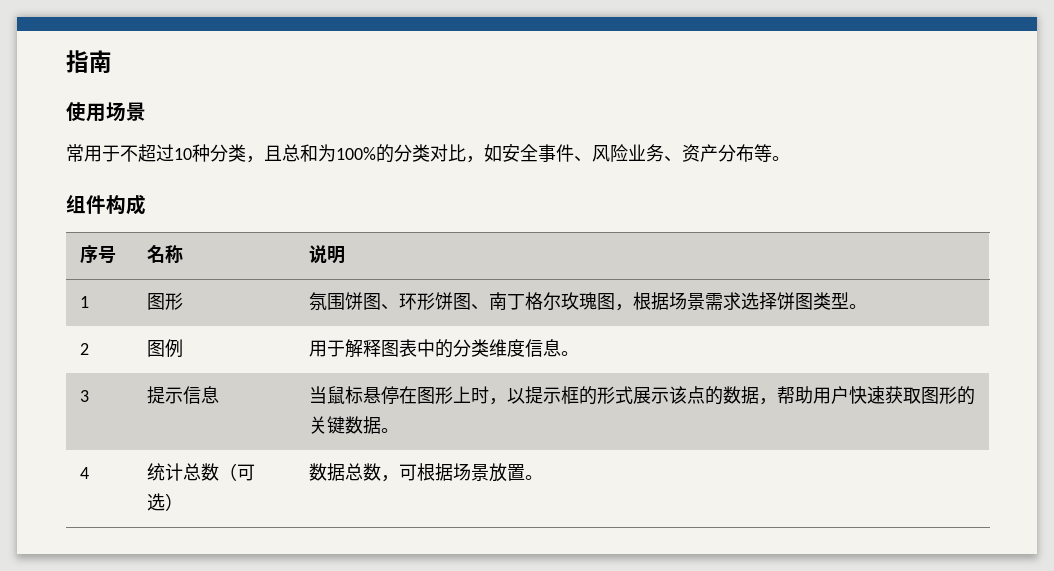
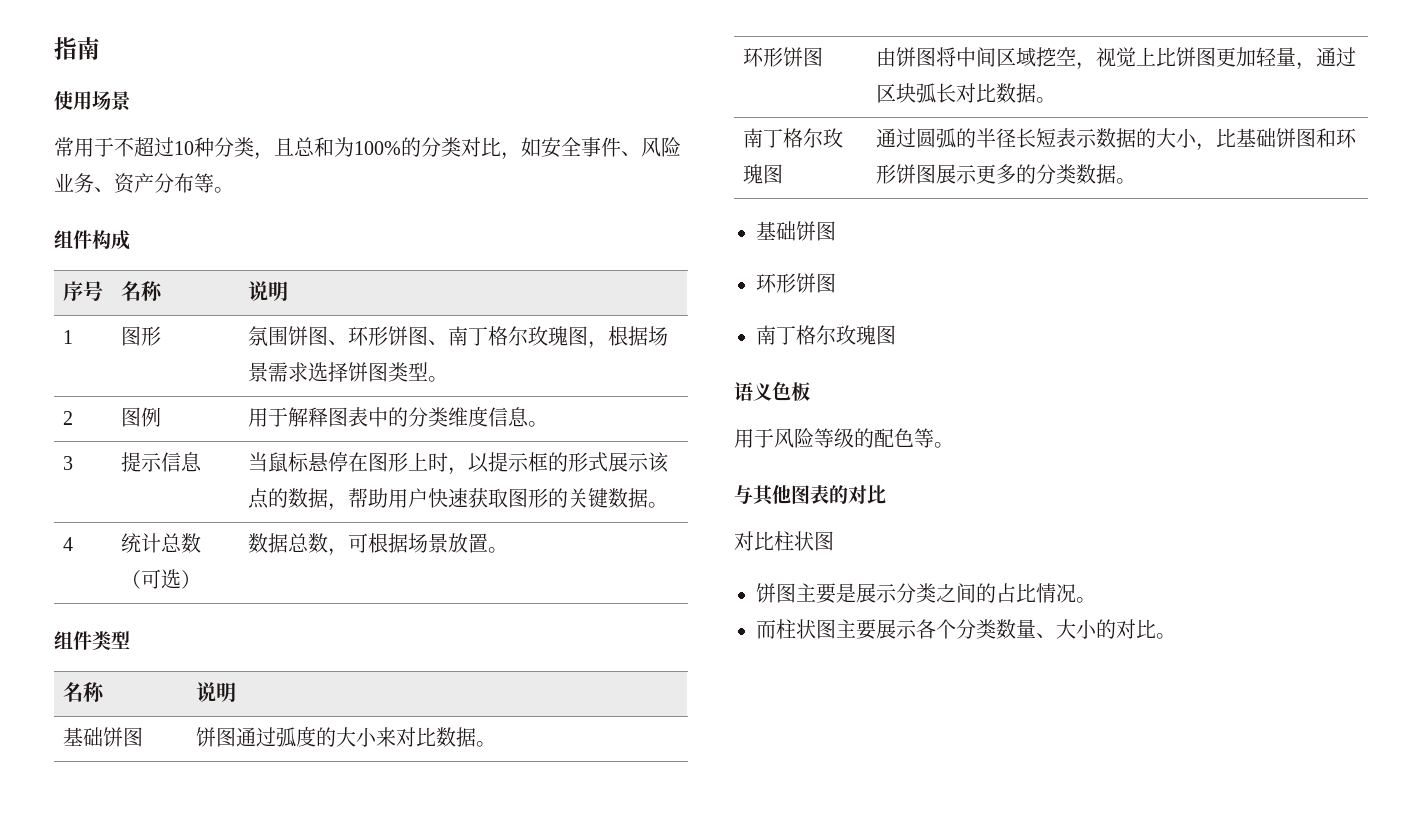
(543, 477) none -> [54,631,130,650] [62,682,105,702] [195,682,236,702] [62,727,143,747] [195,726,496,748] [742,47,823,67] [875,47,1356,70] [875,83,1056,104] [742,128,843,148] [742,164,783,184] [875,128,1357,151] [875,164,1136,184] [756,221,836,241] [756,273,836,293] [756,325,896,345] [734,382,810,401] [734,428,954,448] [734,485,886,506] [734,531,834,551] [756,583,1096,604] [756,619,1176,640] // 组件类型 // 名称 | 说明 // 基础饼图 | 饼图通过弧度的大小来对比数据。 // 环形饼图 | 由饼图将中间区域挖空，视觉上比饼图更加轻量，通过区块弧长对比数据。 // 南丁格尔玫瑰图 | 通过圆弧的半径长短表示数据的大小，比基础饼图和环形饼图展示更多的分类数据。 // 基础饼图 // 环形饼图 // 南丁格尔玫瑰图 // 语义色板 // 用于风险等级的配色等。 // 与其他图表的对比 // 对比柱状图 // 饼图主要是展示分类之间的占比情况。 // 而柱状图主要展示各个分类数量、大小的对比。

